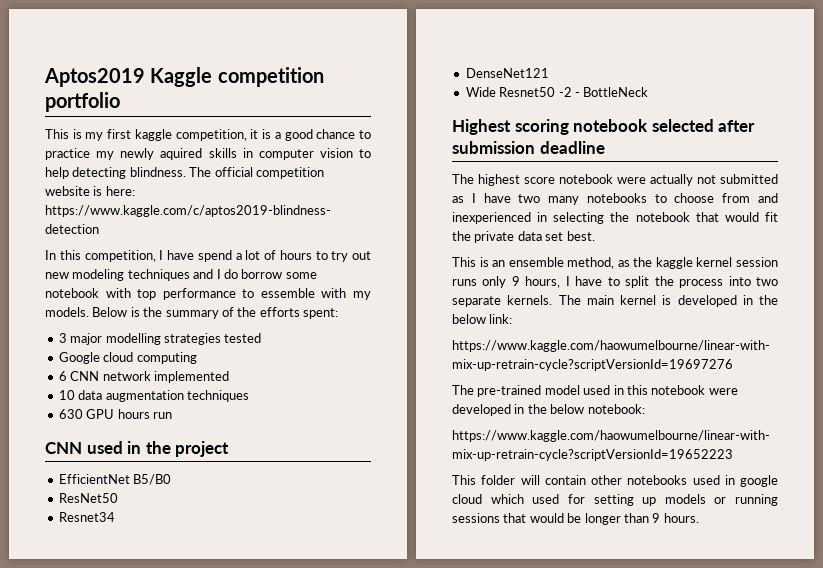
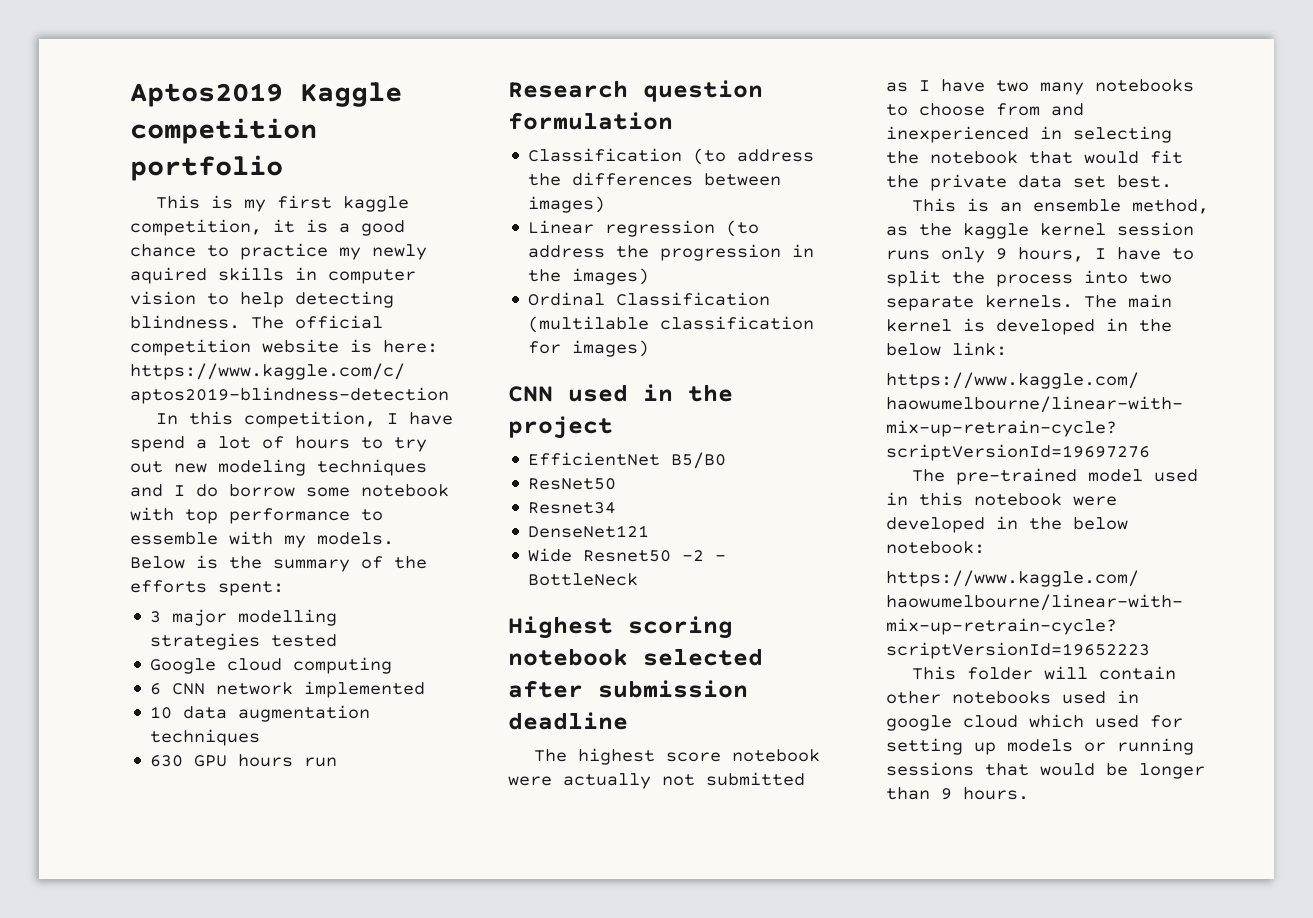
(172, 415) none -> [508,80,763,102] [508,112,673,130] [528,148,815,165] [528,172,782,186] [528,196,606,213] [528,220,760,237] [528,244,815,261] [528,268,650,285] [528,292,771,306] [528,316,815,333] [528,340,650,357] // Research question formulation // Classification (to address the differences between images) // Linear regression (to address the progression in the images) // Ordinal Classification (multilable classification for images)

